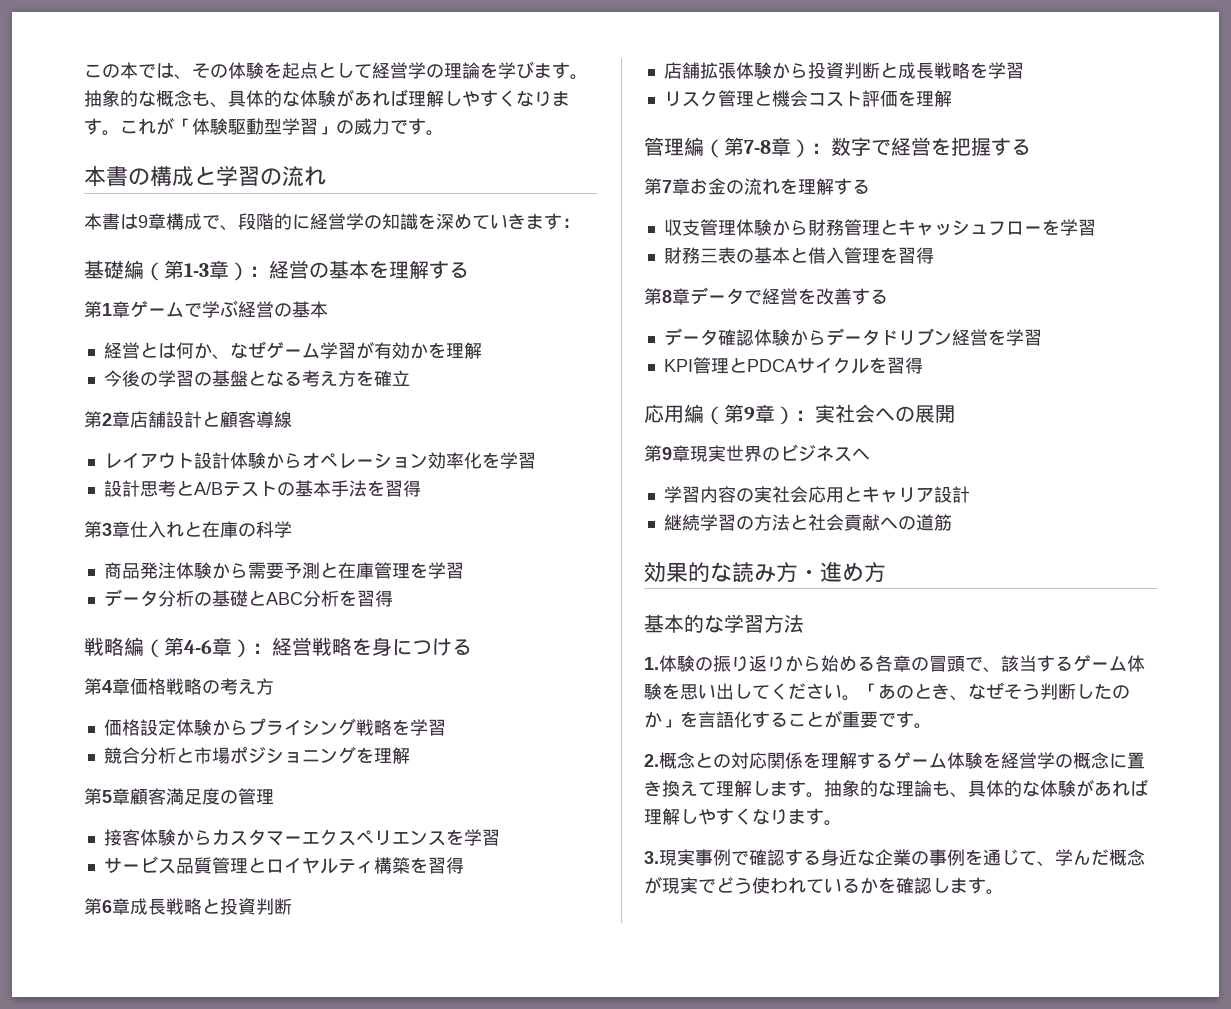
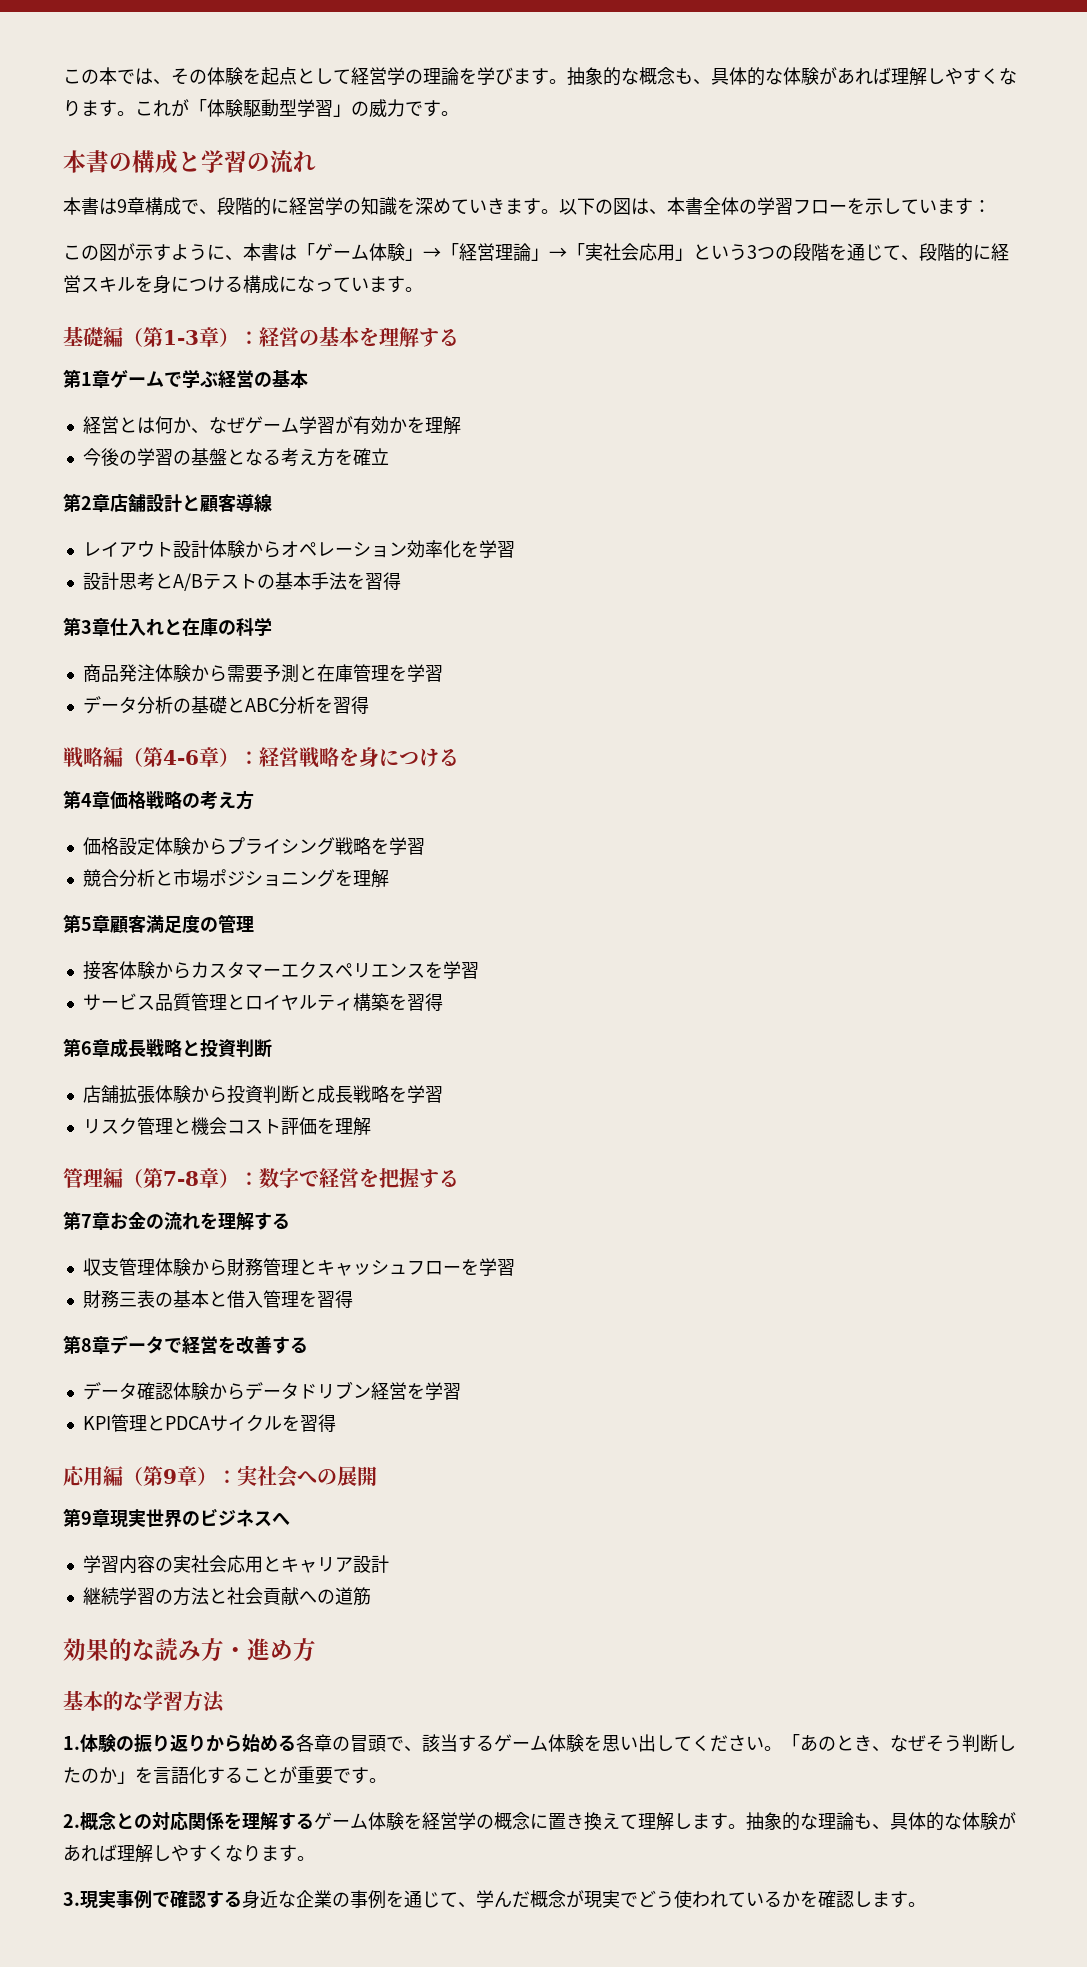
[562,218,580,228] ： -> [541,197,991,215] [63,243,1009,262] [63,275,423,294] 。以下の図は、本書全体の学習フローを示しています： // この図が示すように、本書は「ゲーム体験」→「経営理論」→「実社会応用」という3つの段階を通じて、段階的に経営スキルを身につける構成になっています。

